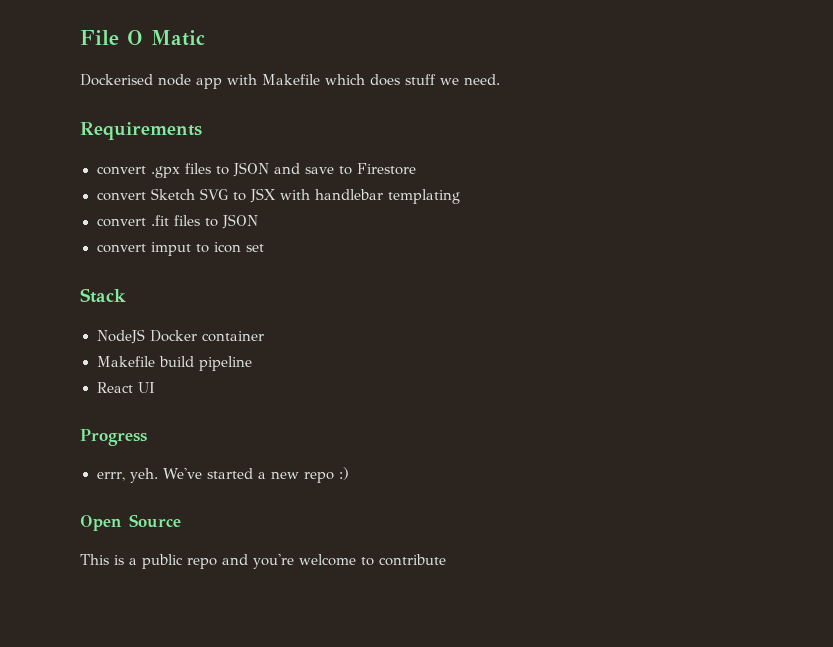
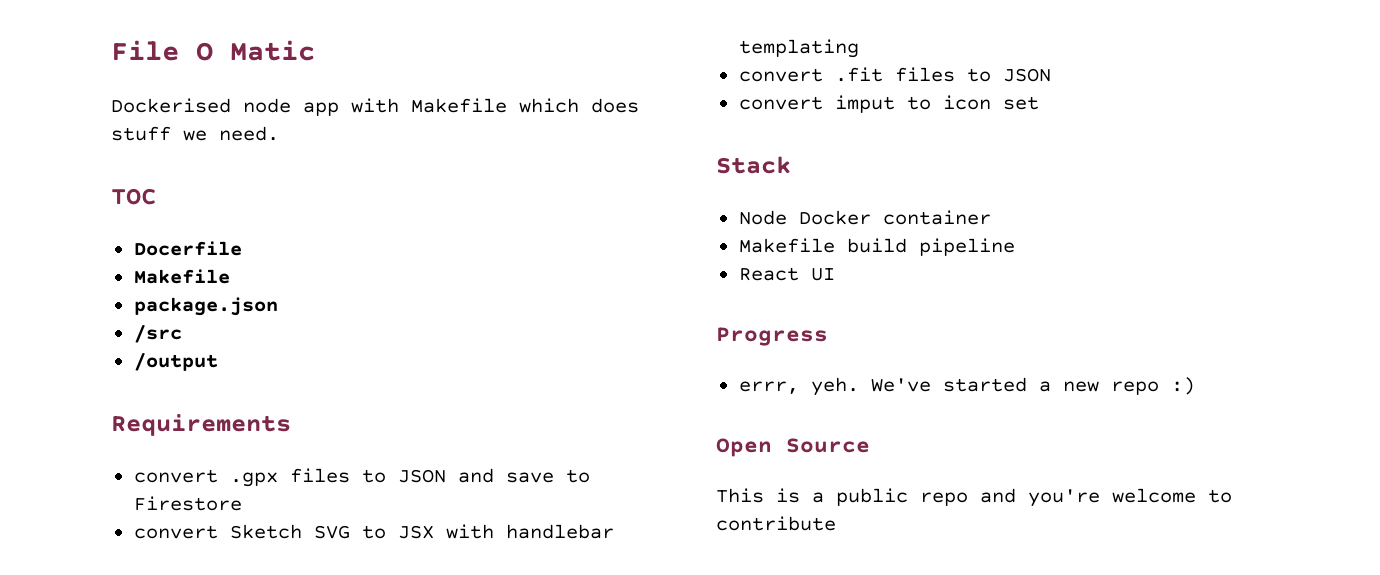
(500, 79) none -> [111,188,156,205] [133,241,242,256] [133,269,230,284] [133,297,278,316] [133,325,182,343] [133,353,218,371] // TOC // Docerfile // Makefile // package.json // /src // /output
[96,329,145,344] NodeJS -> [738,210,787,225] Node

